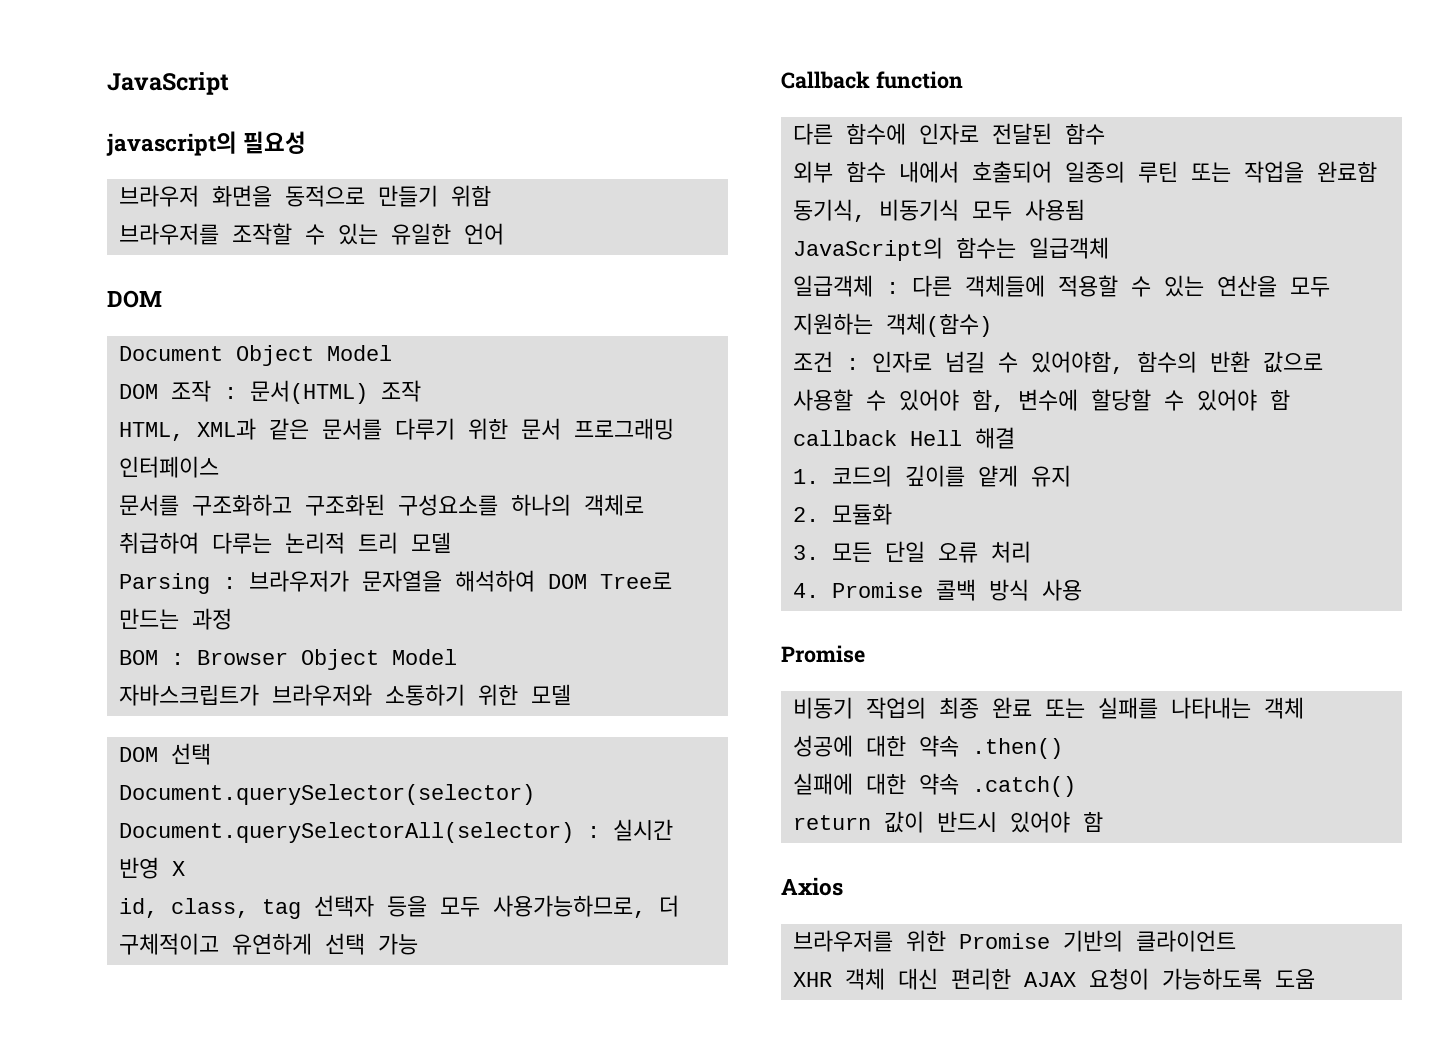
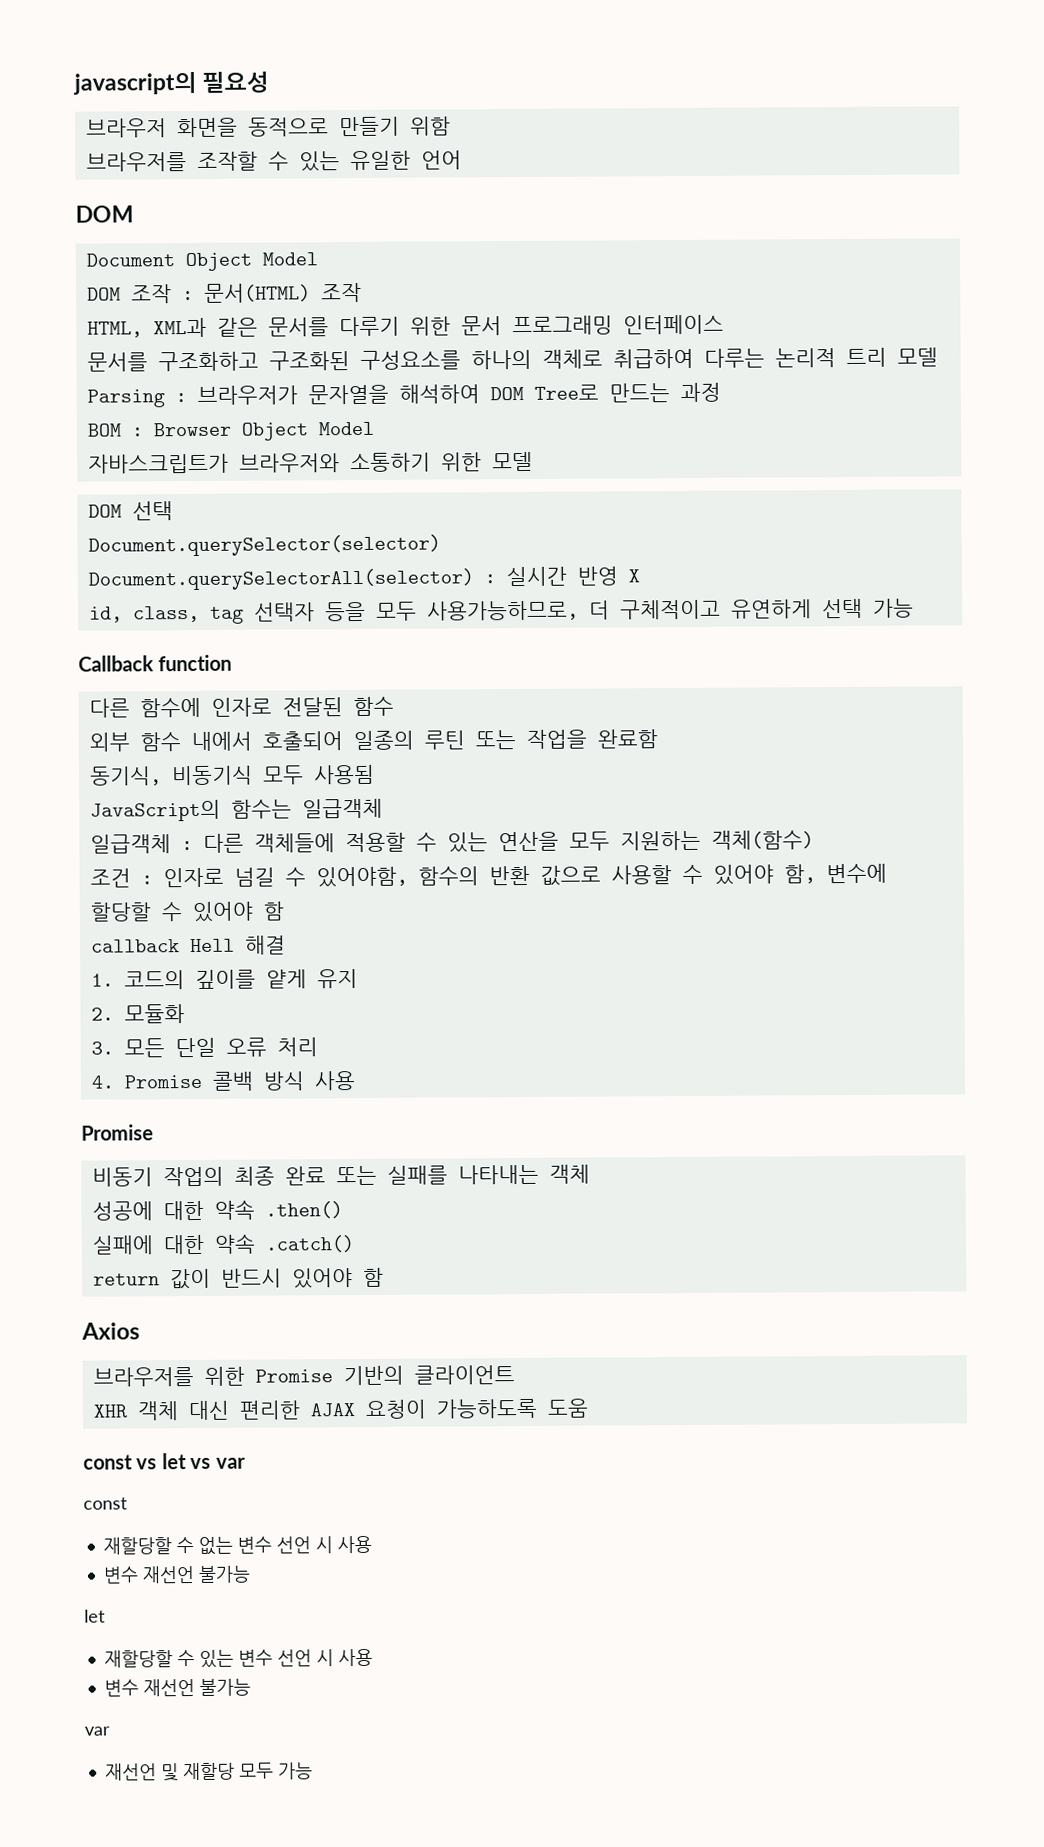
[107,72,229,95] JavaScript // -> (73, 83) none
(1315, 979) none -> [83,1453,246,1470] [83,1497,128,1510] [102,1535,372,1555] [102,1565,251,1584] [84,1609,106,1623] [103,1648,373,1668] [103,1678,251,1697] [84,1726,110,1736] [104,1762,313,1782] // const vs let vs var // const // 재할당할 수 없는 변수 선언 시 사용 // 변수 재선언 불가능 // let // 재할당할 수 있는 변수 선언 시 사용 // 변수 재선언 불가능 // var // 재선언 및 재할당 모두 가능

